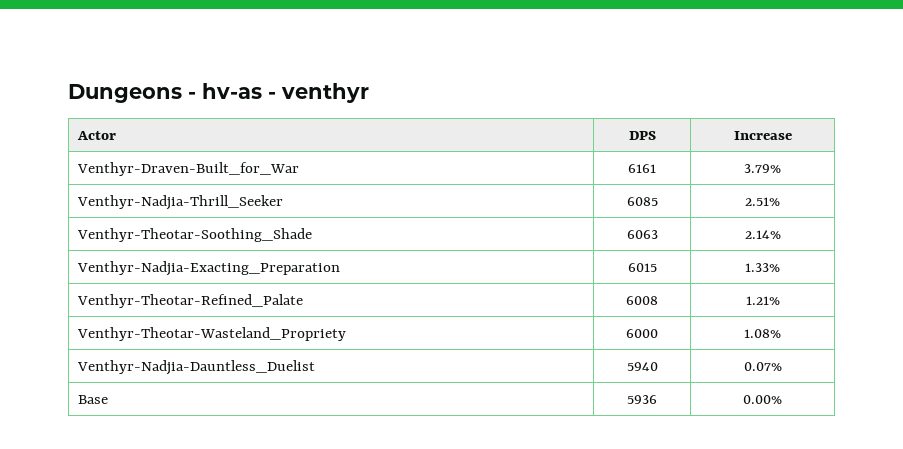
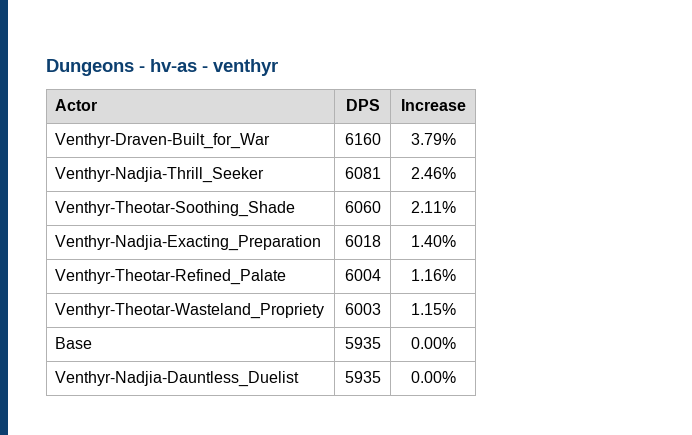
[628,164,656,173] 6161 -> [344,133,381,145] 6160
[626,197,658,206] [745,197,780,206] 6085 | 2.51% -> [344,167,381,179] [410,167,456,179] 6081 | 2.46%
[626,230,658,239] [744,230,781,239] 6063 | 2.14% -> [344,201,381,213] [410,201,456,213] 6060 | 2.11%
[627,263,657,272] [745,263,780,272] 6015 | 1.33% -> [344,235,381,247] [410,235,456,247] 6018 | 1.40%
[626,296,658,305] [745,296,780,305] 6008 | 1.21% -> [344,269,381,281] [410,269,456,281] 6004 | 1.16%
[626,329,658,338] [744,329,781,338] [76,360,315,375] [626,362,658,371] [743,362,782,371] [77,395,108,404] [627,395,657,404] 6000 | 1.08% // Venthyr-Nadjia-Dauntless_Duelist | 5940 | 0.07% // Base | 5936 -> [344,303,381,315] [410,303,456,315] [55,337,93,349] [344,337,381,349] [410,337,456,349] [55,371,300,387] [344,371,381,383] 6003 | 1.15% // Base | 5935 | 0.00% // Venthyr-Nadjia-Dauntless_Duelist | 5935

